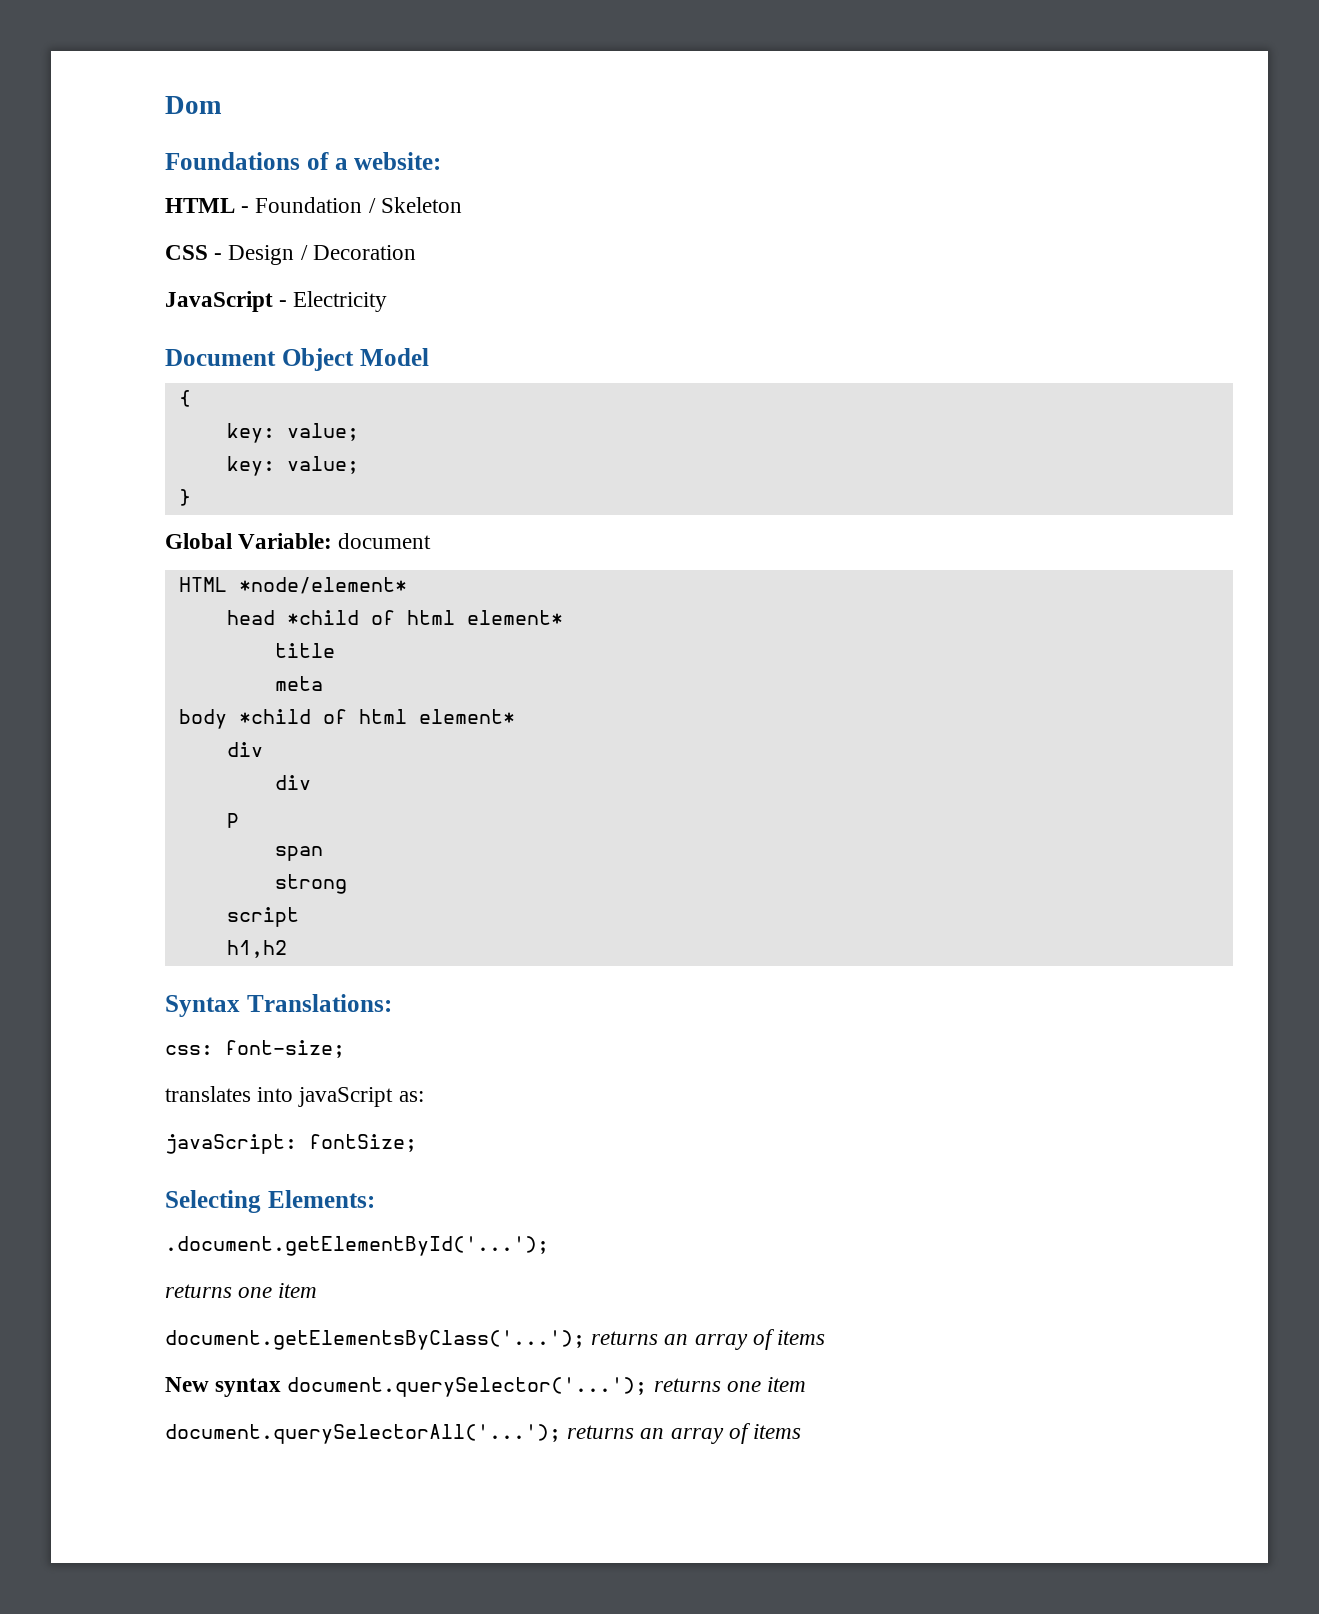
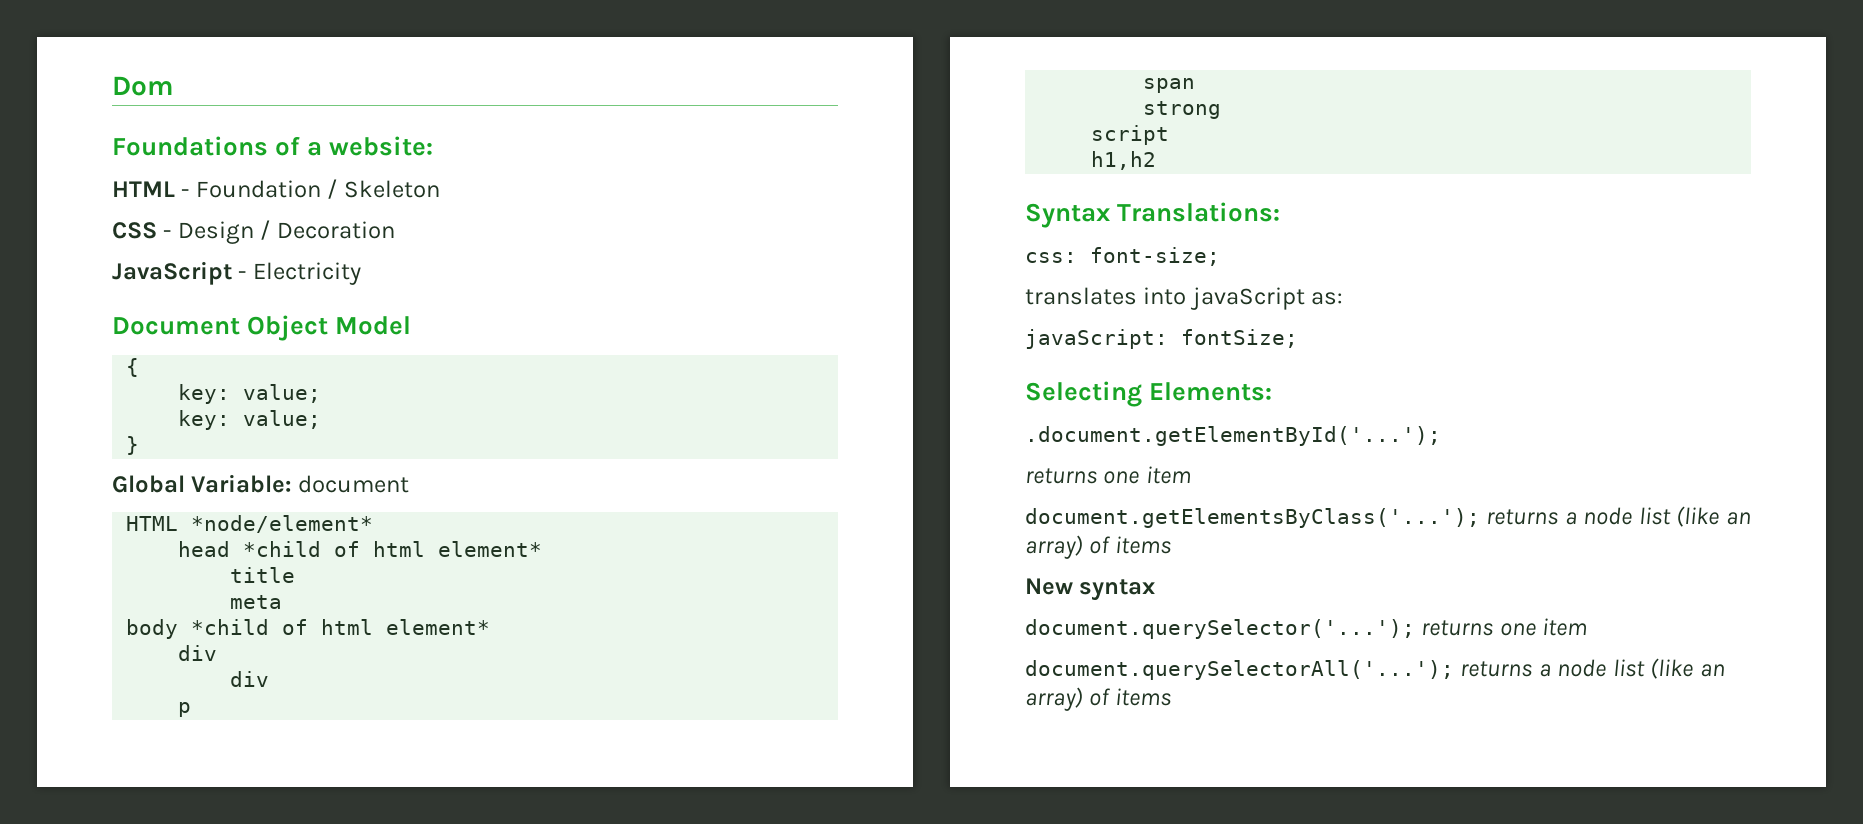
[664,1334,748,1350] an array -> [1564,506,1751,527] [1025,535,1083,559] a node list (like an array)
(282, 1387) none -> (1156, 590) //
[640,1428,724,1444] an array -> [1538,658,1725,679] [1025,687,1083,711] a node list (like an array)

